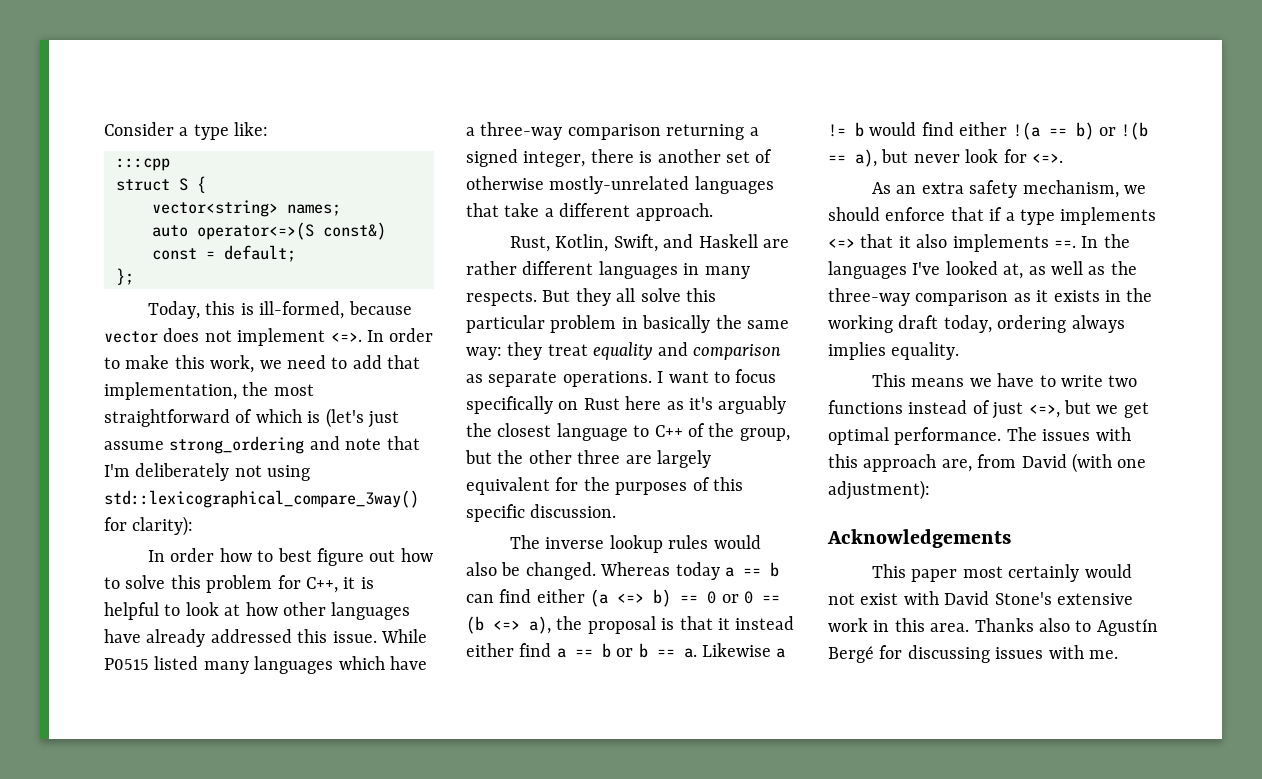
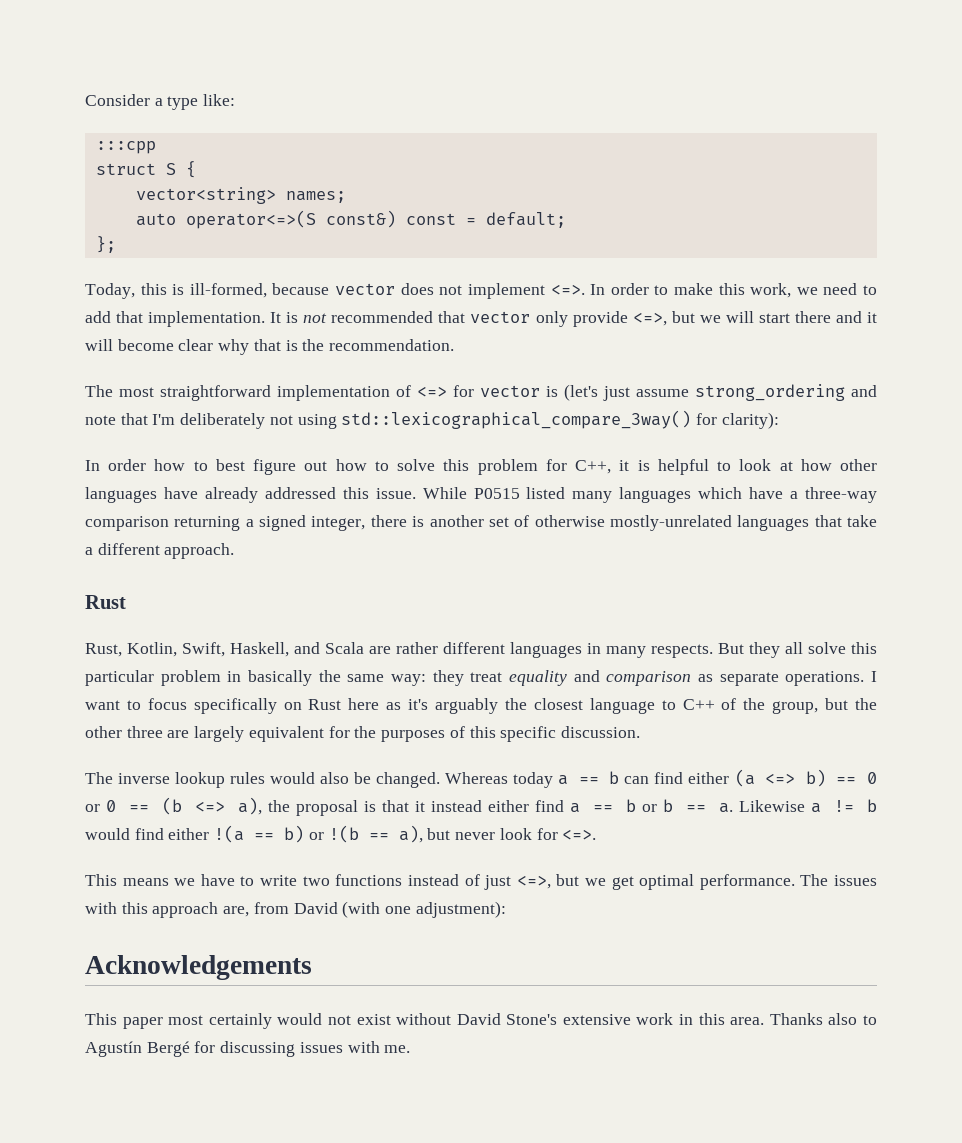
[104,382,314,400] [104,409,302,427] implementation, the most straightforward of which -> [148,311,877,327] [85,339,455,355] [85,385,540,401] implementation. It is not recommended that vector only provide <=>, but we will start there and it will become clear why that is the recommendation. // The most straightforward implementation of <=> for vector
(713, 212) none -> [85,595,126,609] // Rust
[663,234,758,248] and Haskell -> [230,642,364,657] Haskell, and Scala
[872,180,1147,198] [828,207,1157,225] [828,234,1130,252] [828,261,1137,279] [828,288,1153,306] [828,315,1125,333] [828,342,960,360] // As an extra safety mechanism, we should enforce that if a type implements <=> that it also implements ==. In the languages I've looked at, as well as the three-way comparison as it exists in the working draft today, ordering always implies equality. -> (597, 834) none
[903,591,939,605] with -> [396,1013,452,1025] without

